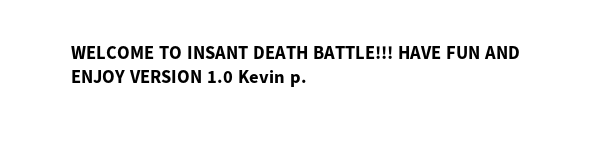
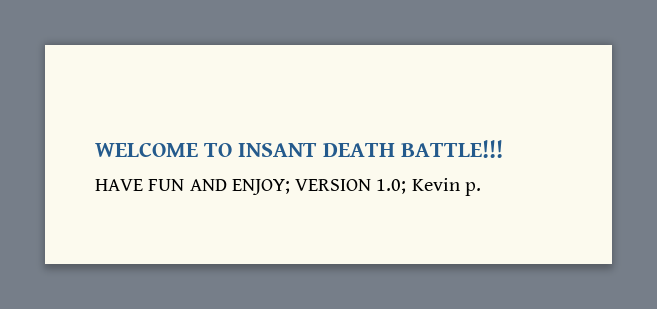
(393, 52) none -> (504, 149) //
[71,70,233,83] ENJOY VERSION 1.0 -> [231,179,407,195] ENJOY; VERSION 1.0;

